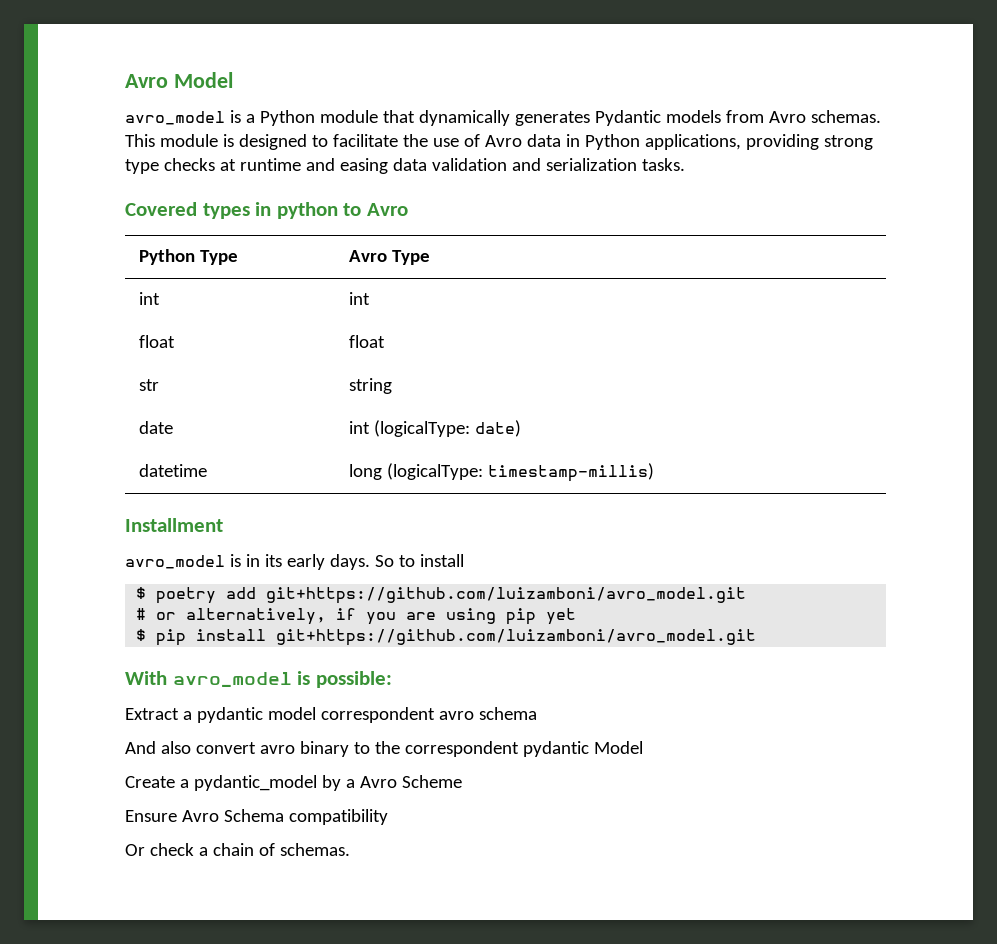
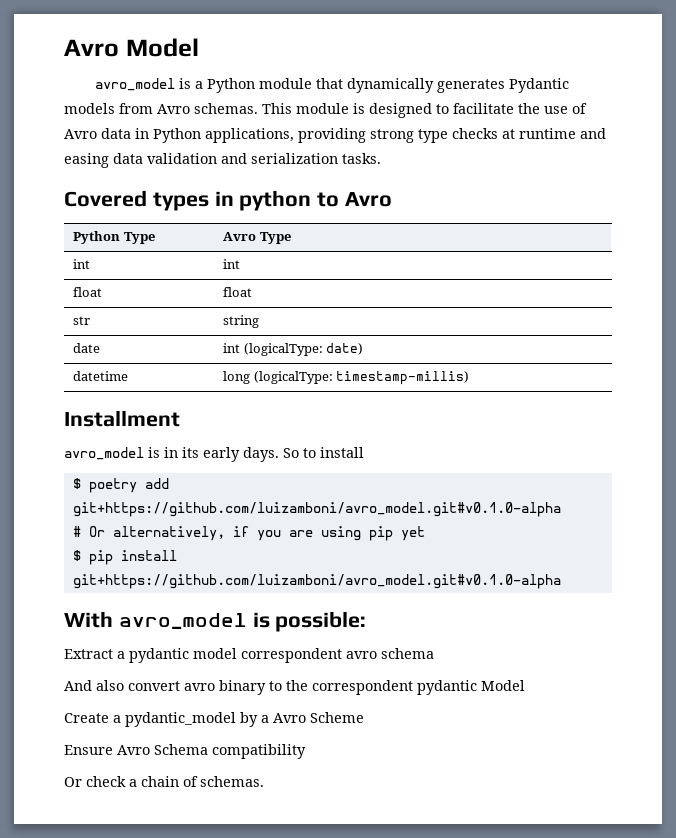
[266,587,747,604] git+https://github.com/luizamboni/avro_model.git -> [72,502,561,517] git+https://github.com/luizamboni/avro_model.git#v0.1.0-alpha
[156,612,177,620] or -> [88,526,105,537] Or
[276,629,757,646] git+https://github.com/luizamboni/avro_model.git -> [72,574,561,589] git+https://github.com/luizamboni/avro_model.git#v0.1.0-alpha

